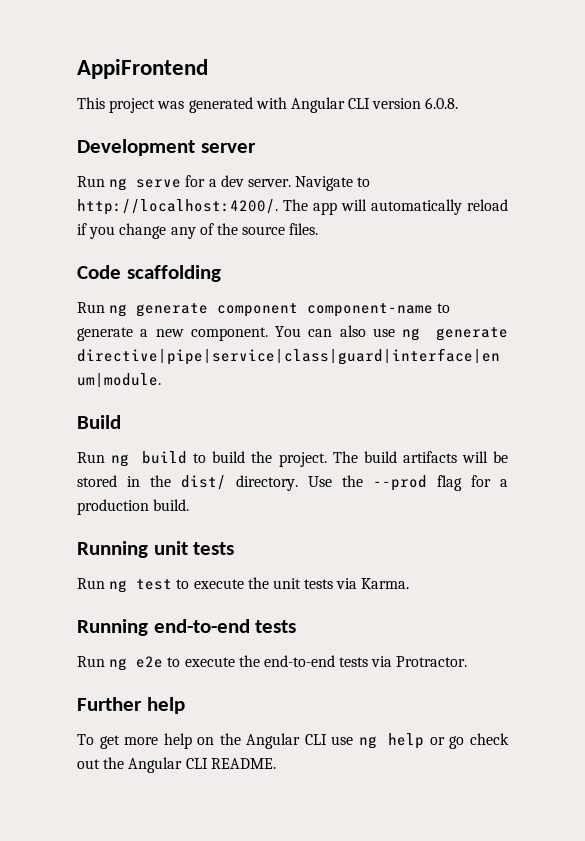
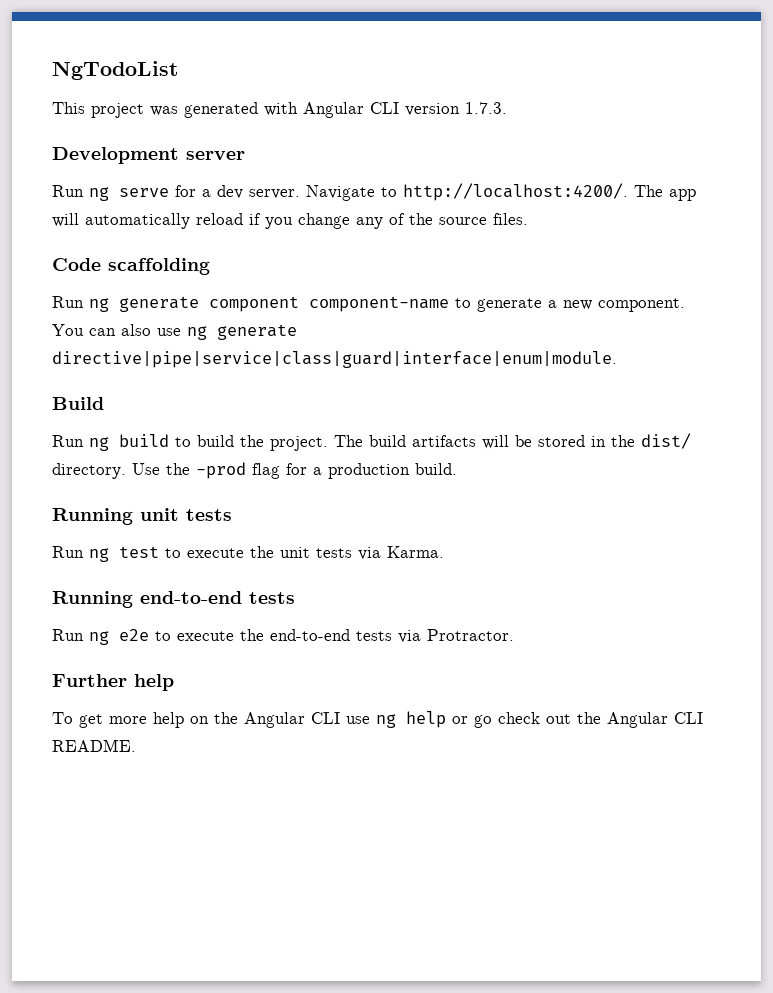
[77,59,208,79] AppiFrontend -> [52,61,178,80] NgTodoList
[425,97,459,109] 6.0.8. -> [465,102,507,114] 1.7.3.
[373,475,427,491] --prod -> [196,462,246,479] -prod

